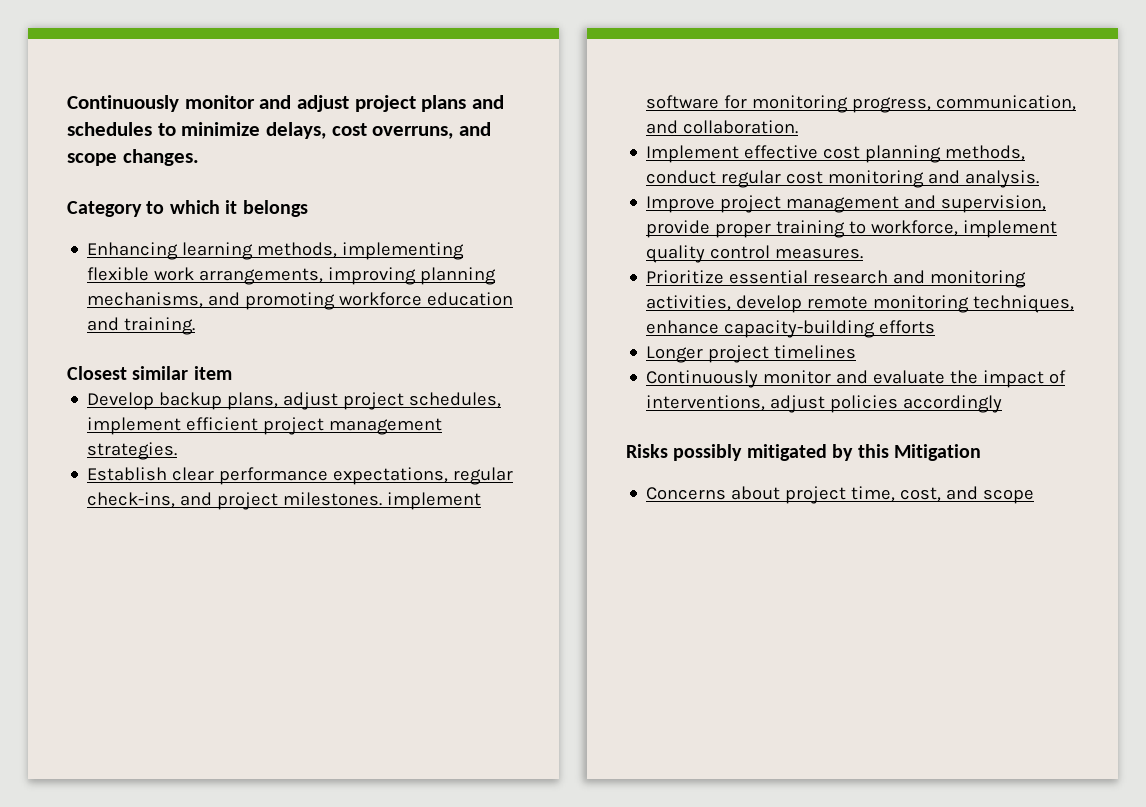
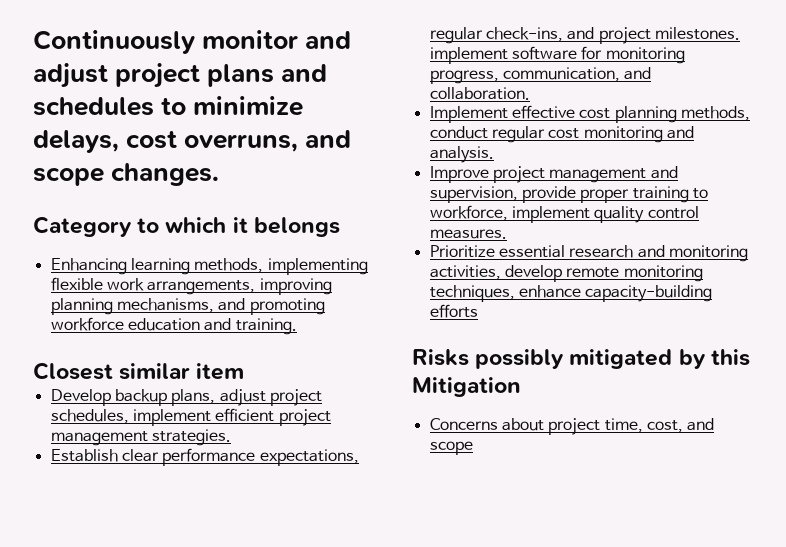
[646,345,857,363] [646,370,1067,388] [646,395,1003,413] // Longer project timelines // Continuously monitor and evaluate the impact of interventions, adjust policies accordingly -> (478, 311) none

